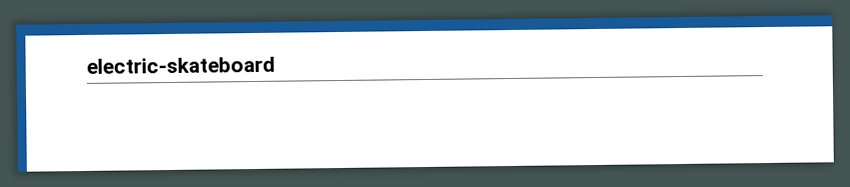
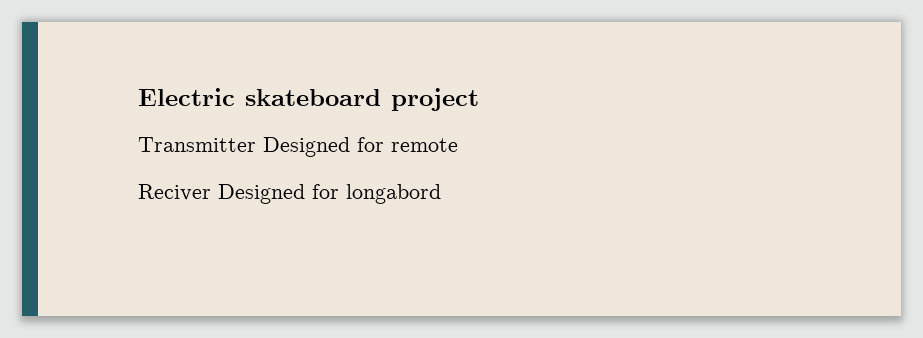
[86,56,275,74] electric-skateboard -> [138,88,479,111] [138,137,458,157] [138,184,441,204] Electric skateboard project // Transmitter Designed for remote // Reciver Designed for longabord

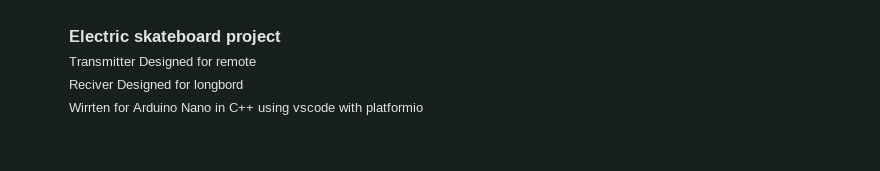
[346,184,441,204] longabord -> [194,80,243,92] [69,103,423,115] longbord // Wirrten for Arduino Nano in C++ using vscode with platformio

